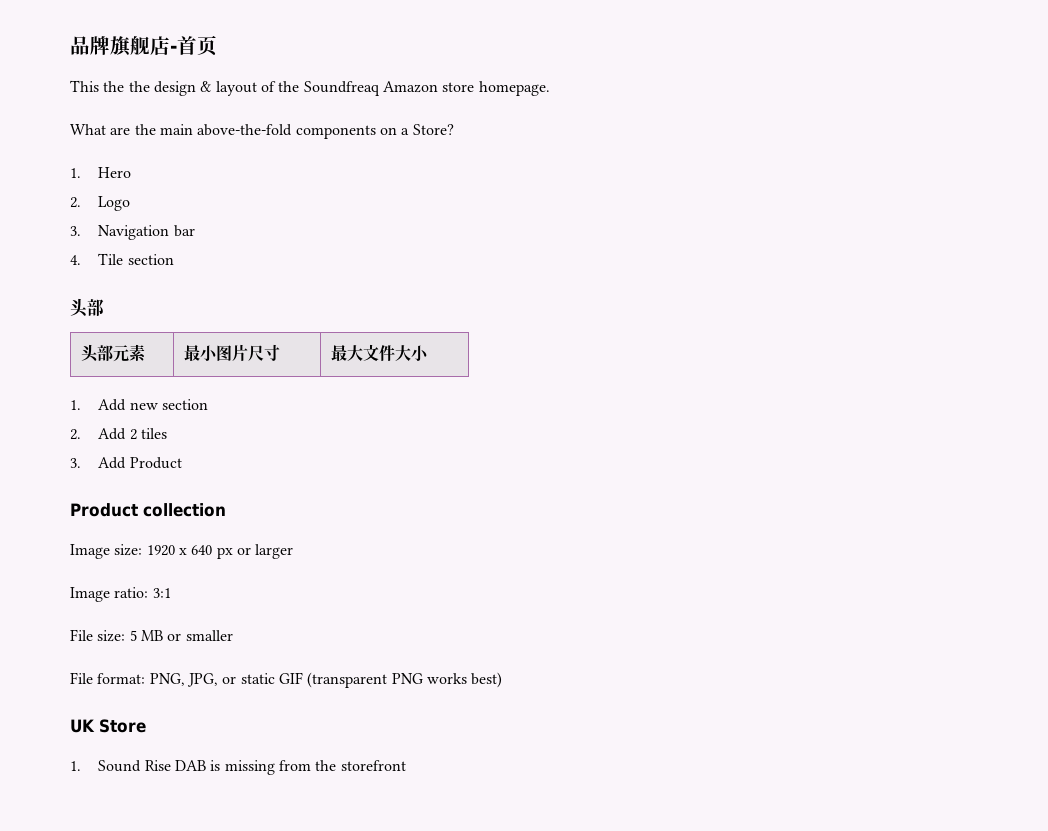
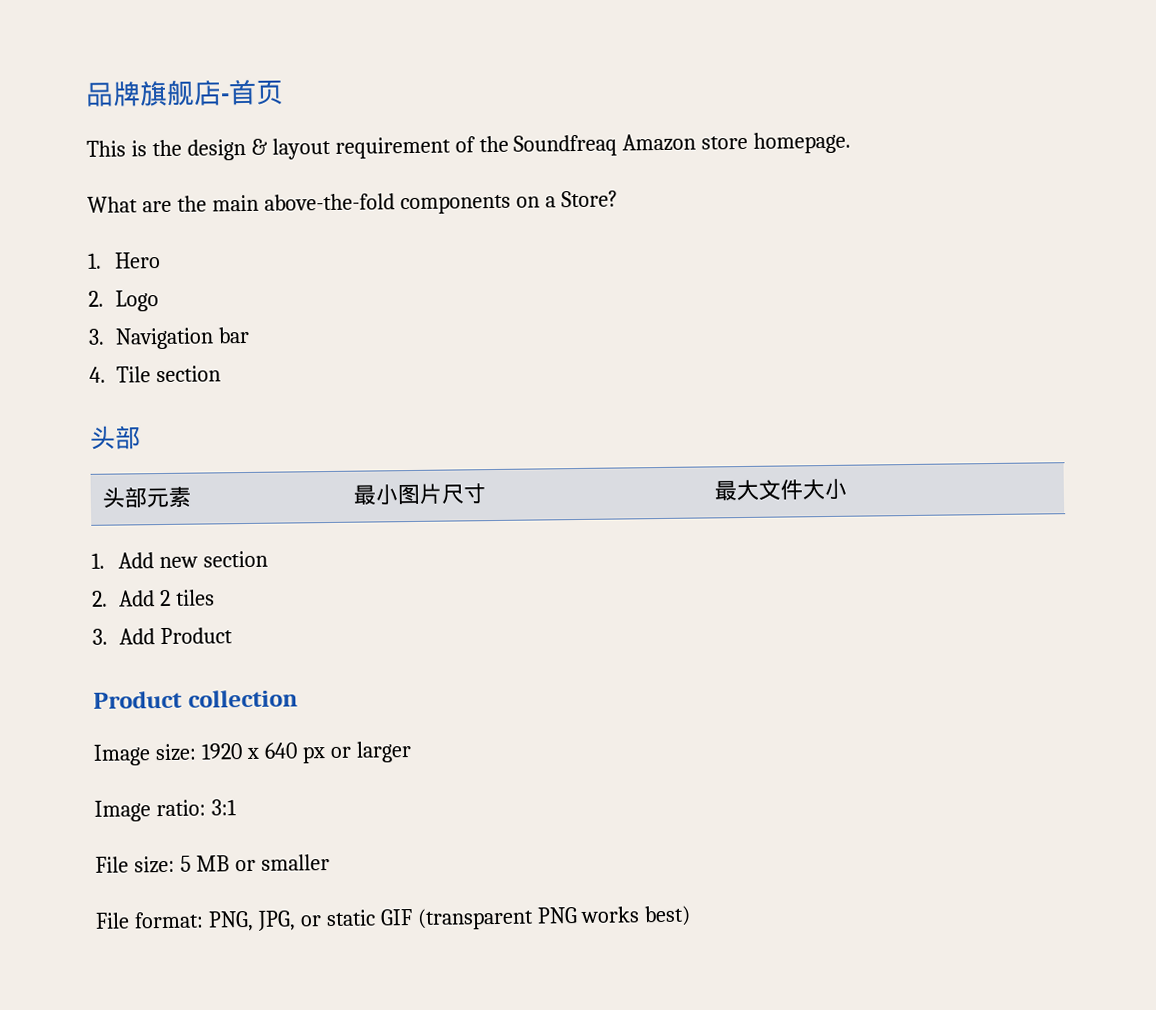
[103,81,125,92] the -> [130,140,147,157] is
(257, 88) none -> [334,136,451,159] requirement
[70,719,146,733] [70,760,406,775] // UK Store // 1. Sound Rise DAB is missing from the storefront -> (692, 916) none

